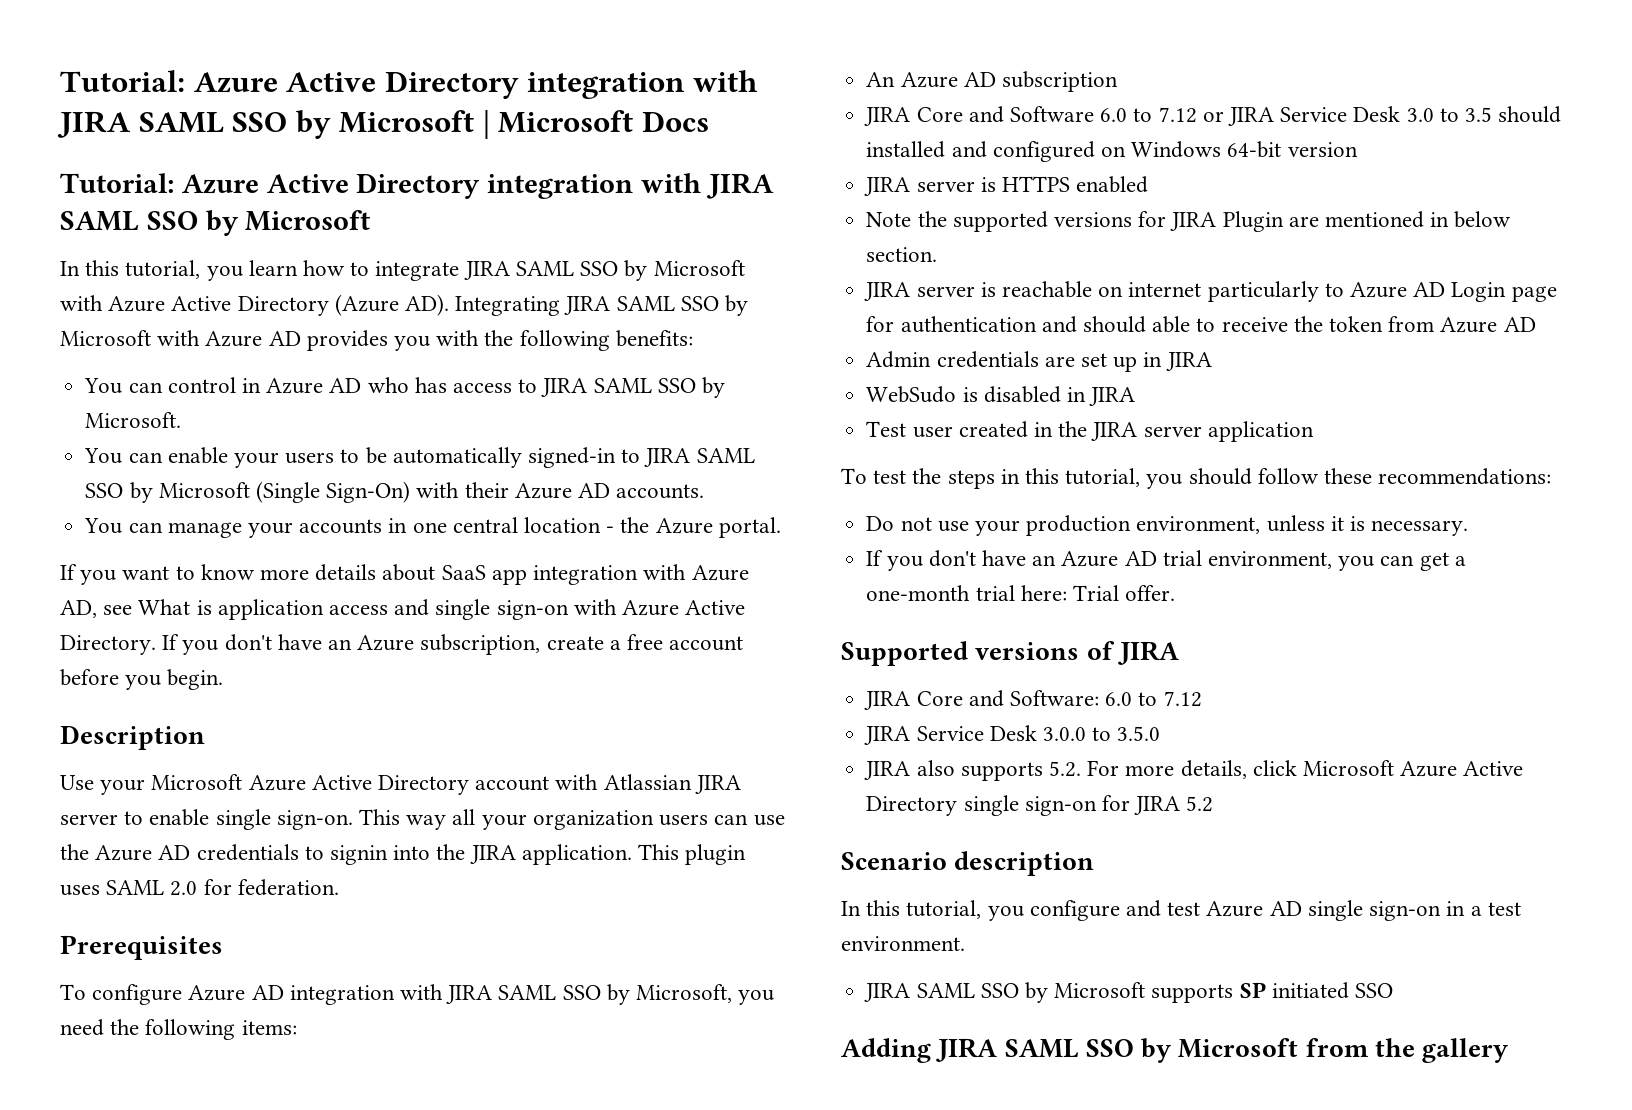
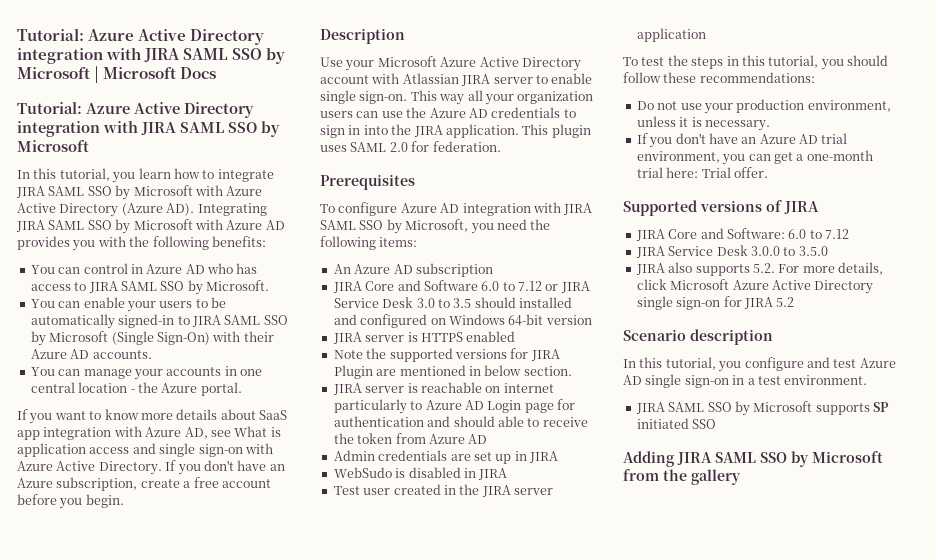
[330,845,389,865] signin -> [320,125,361,138] sign in

